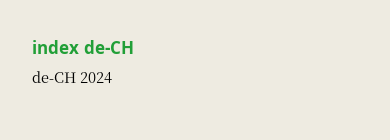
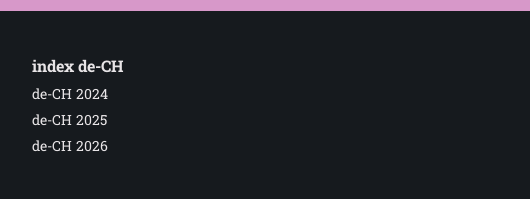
(112, 78) none -> [32,114,107,126] [32,140,108,152] // de-CH 2025 // de-CH 2026

